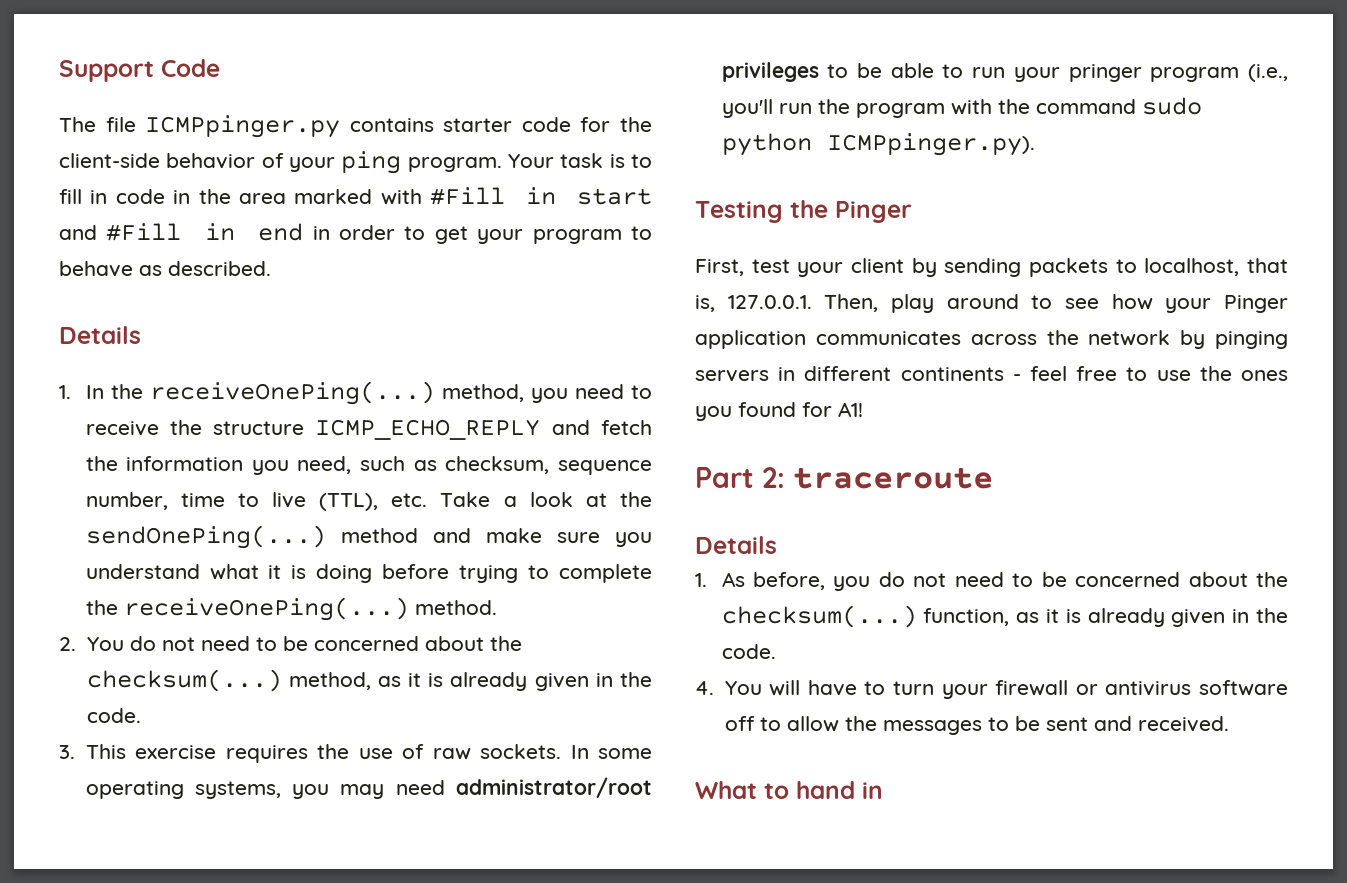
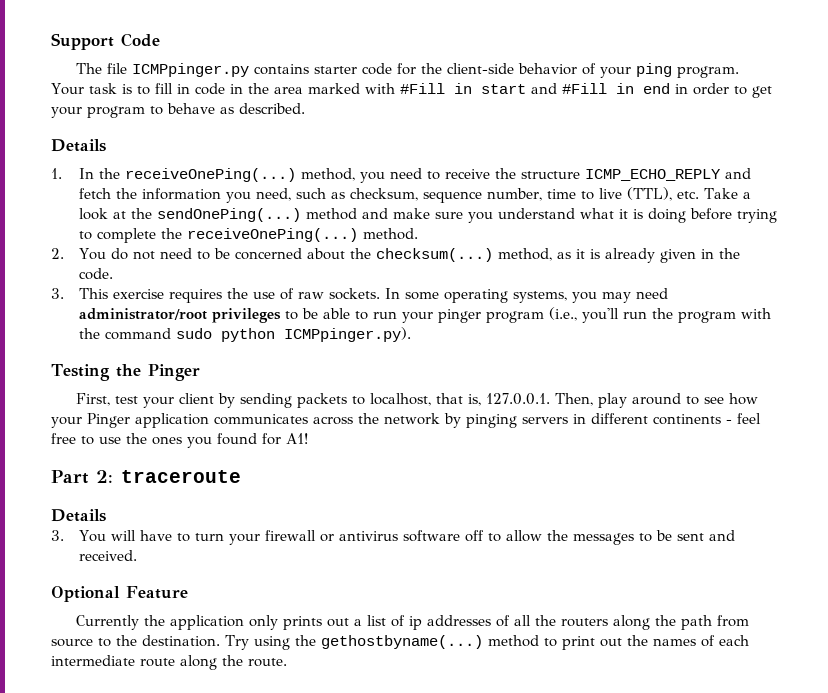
[1068,64,1142,82] pringer -> [437,309,481,323] pinger
[695,572,1288,591] [721,605,1288,628] [721,644,776,659] [695,681,714,695] 1. As before, you do not need to be concerned about the checksum(...) function, as it is already given in the code. // 4. -> [51,530,64,541] 3.
[695,781,883,799] What to hand in -> [51,586,188,602] [76,615,750,630] [51,635,749,650] [51,655,287,670] Optional Feature // Currently the application only prints out a list of ip addresses of all the routers along the path from source to the destination. Try using the gethostbyname(...) method to print out the names of each intermediate route along the route.

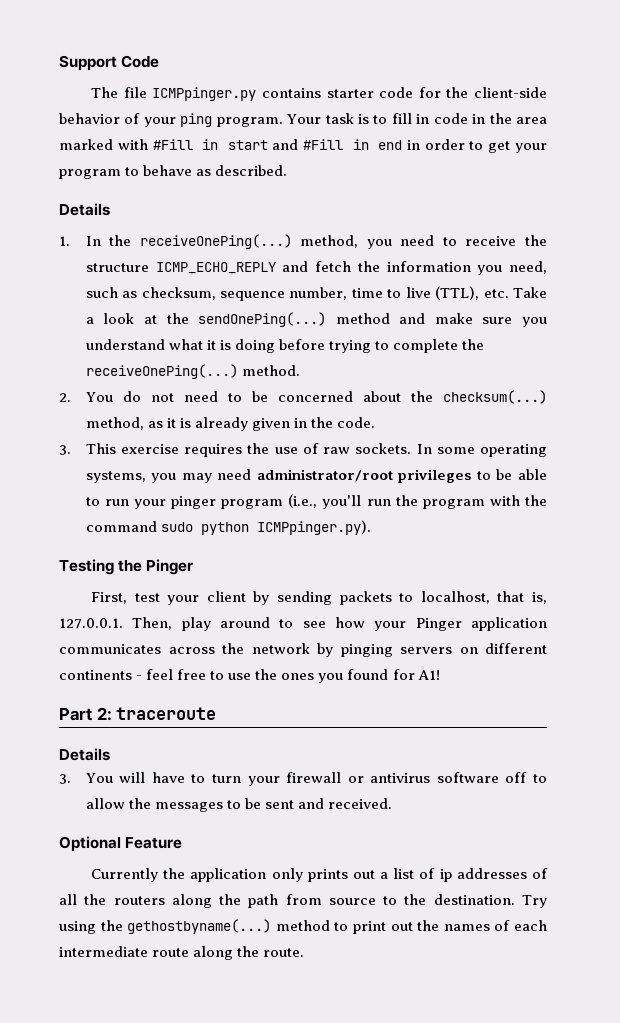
[573,414,586,424] in -> [459,647,478,654] on

